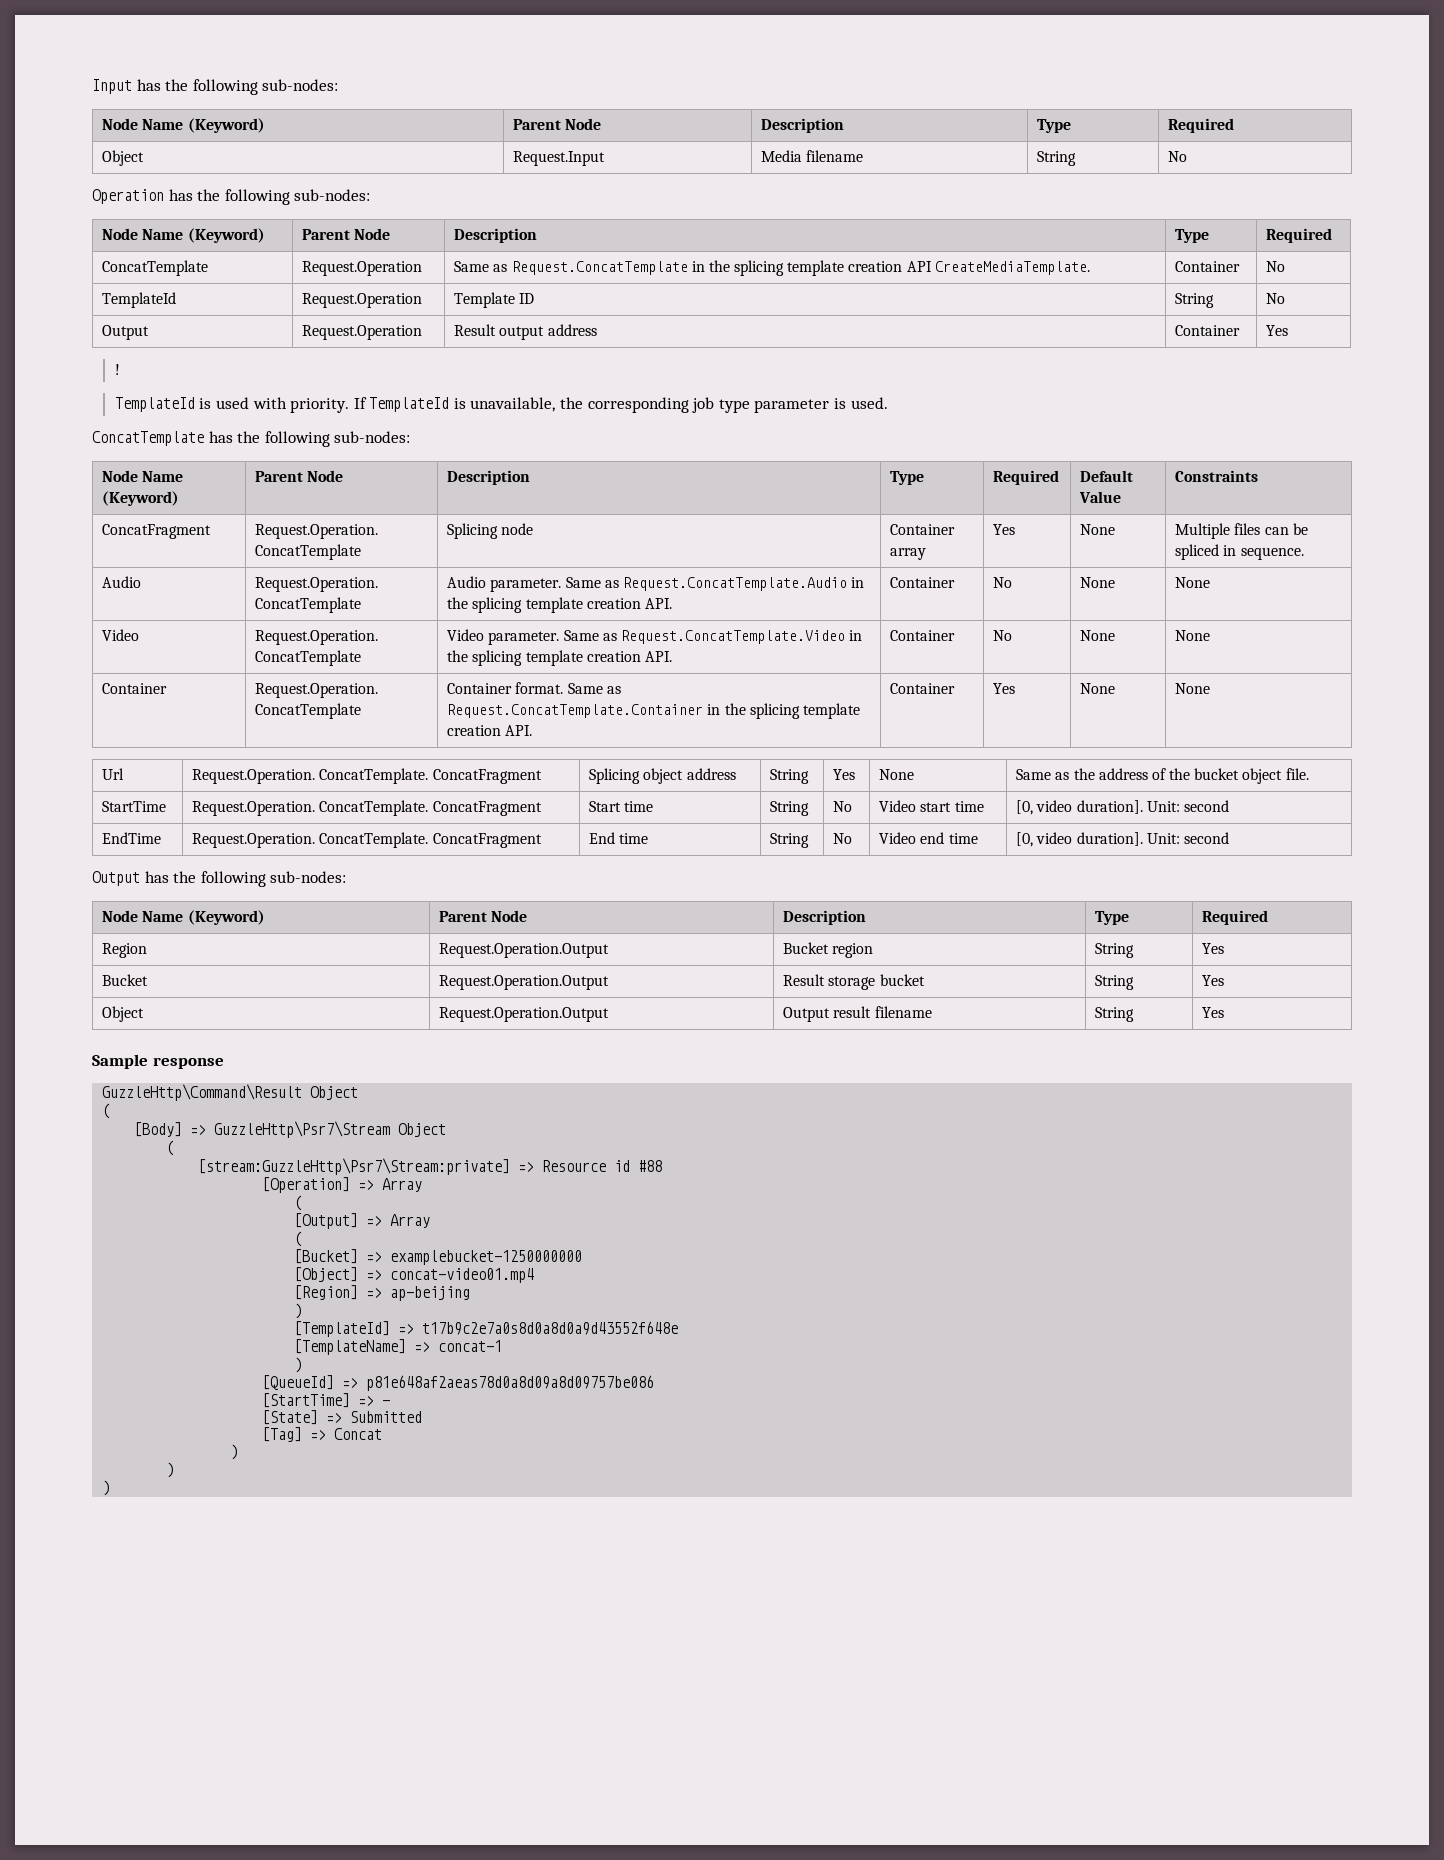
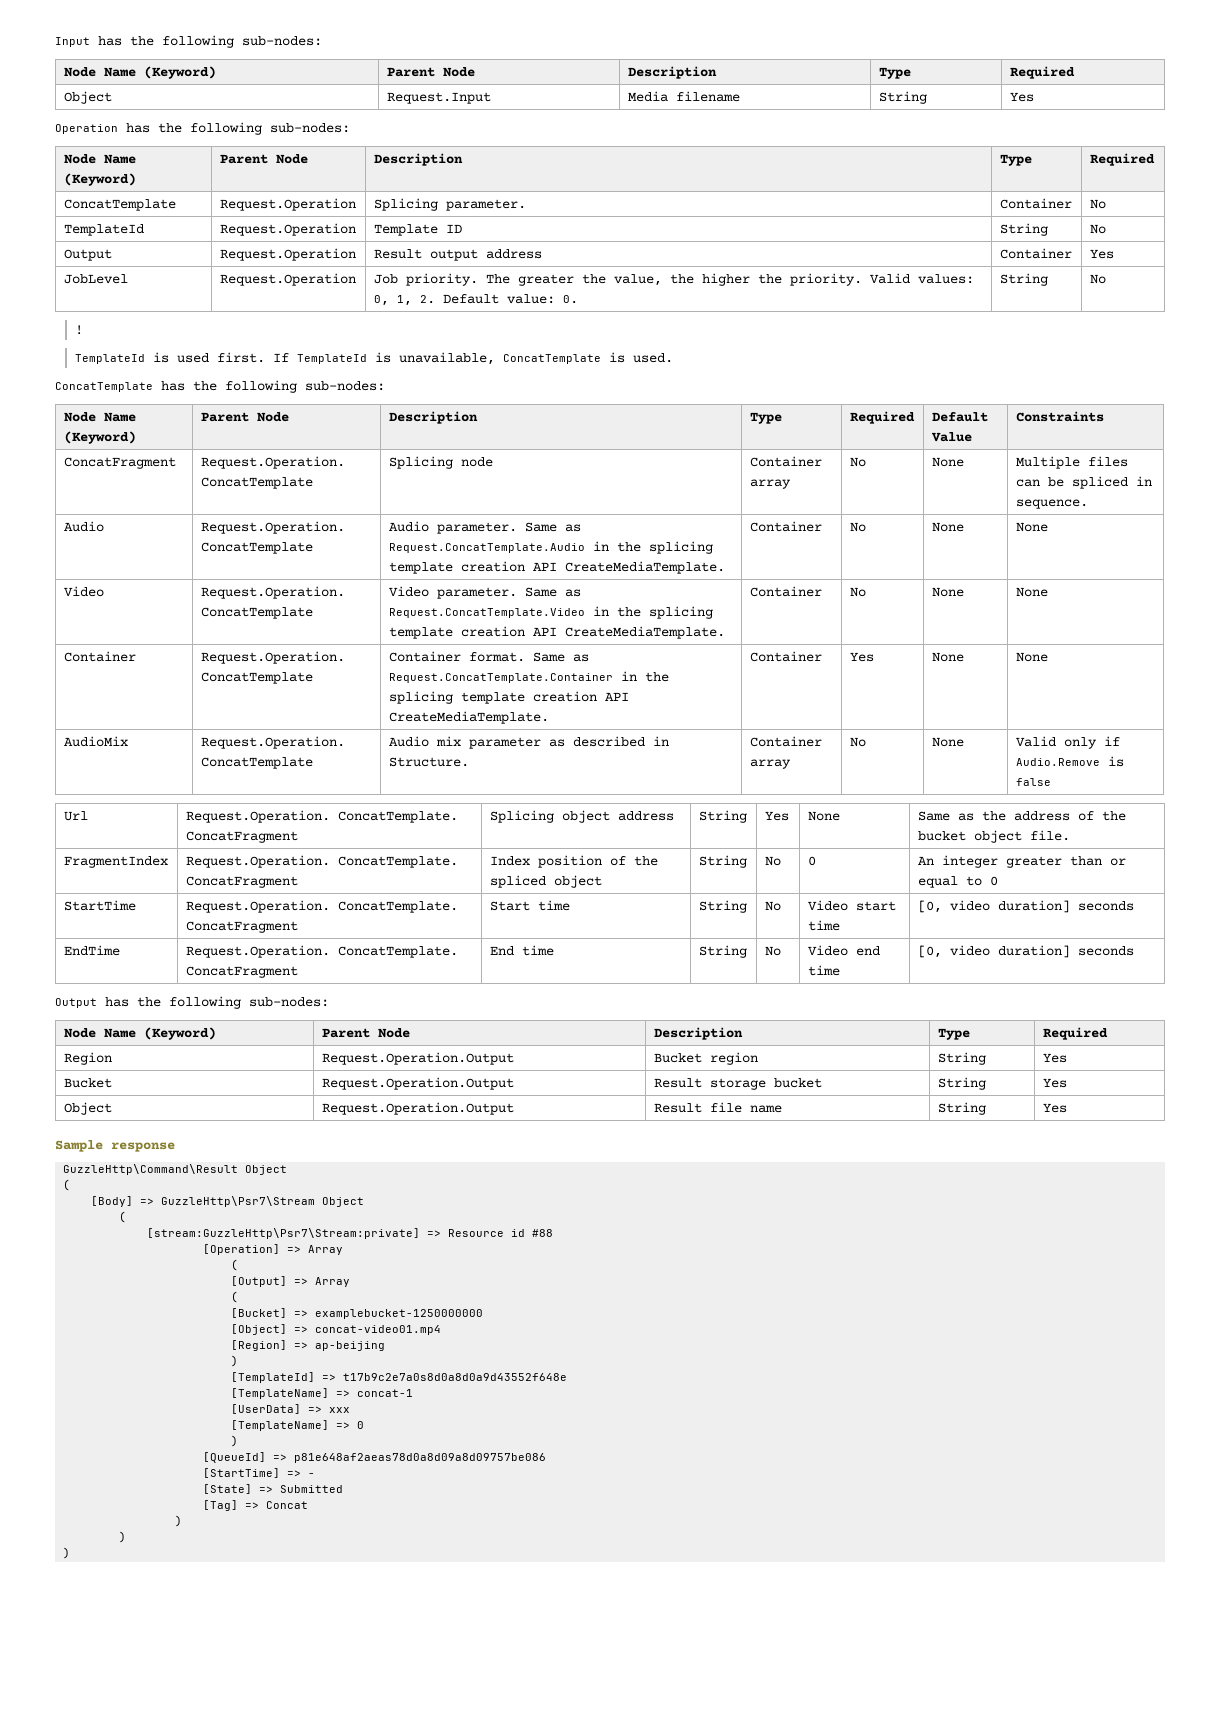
[1168,151,1188,162] No -> [1009,92,1034,102] Yes
[454,260,1090,276] Same as Request.ConcatTemplate in the splicing template creation API CreateMediaTemplate. -> [373,198,526,211] Splicing parameter.
(1289, 330) none -> [63,274,128,284] [219,273,356,286] [373,273,974,286] [373,294,578,306] [999,273,1048,286] [1089,274,1106,284] // JobLevel | Request.Operation | Job priority. The greater the value, the higher the priority. Valid values: 0, 1, 2. Default value: 0. | String | No
[252,397,350,413] with priority. -> [216,352,265,363] first.
[560,397,830,413] the corresponding job type parameter -> [502,354,601,364] ConcatTemplate
[993,524,1016,535] Yes -> [849,457,866,467] No
[644,598,672,609] API. -> [532,561,725,574] API CreateMediaTemplate.
[644,651,672,662] API. -> [532,626,725,639] API CreateMediaTemplate.
[505,725,533,736] API. -> [604,692,629,701] [388,711,549,724] API CreateMediaTemplate.
(1211, 688) none -> [63,736,128,747] [200,736,345,749] [200,757,313,769] [388,736,669,749] [388,757,469,767] [749,736,822,747] [749,759,791,769] [849,737,866,747] [931,737,964,747] [1015,736,1120,749] [1015,756,1124,767] [1015,778,1051,786] // AudioMix | Request.Operation. ConcatTemplate | Audio mix parameter as described in Structure. | Container array | No | None | Valid only if Audio.Remove is false
(1309, 774) none -> [63,856,168,868] [185,855,458,868] [185,876,298,888] [489,855,658,868] [489,875,602,888] [698,855,747,868] [764,856,781,866] [807,856,816,866] [917,855,1126,868] [917,876,998,888] // FragmentIndex | Request.Operation. ConcatTemplate. ConcatFragment | Index position of the spliced object | String | No | 0 | An integer greater than or equal to 0
[1076,800,1229,814] duration]. Unit: second -> [997,900,1134,913] duration] seconds
[1076,832,1229,846] duration]. Unit: second -> [997,945,1134,958] duration] seconds
[783,1006,932,1022] Output result filename -> [653,1102,782,1113] Result file name
(503, 1346) none -> [231,1404,351,1414] [231,1420,365,1431] // [UserData] => xxx // [TemplateName] => 0

